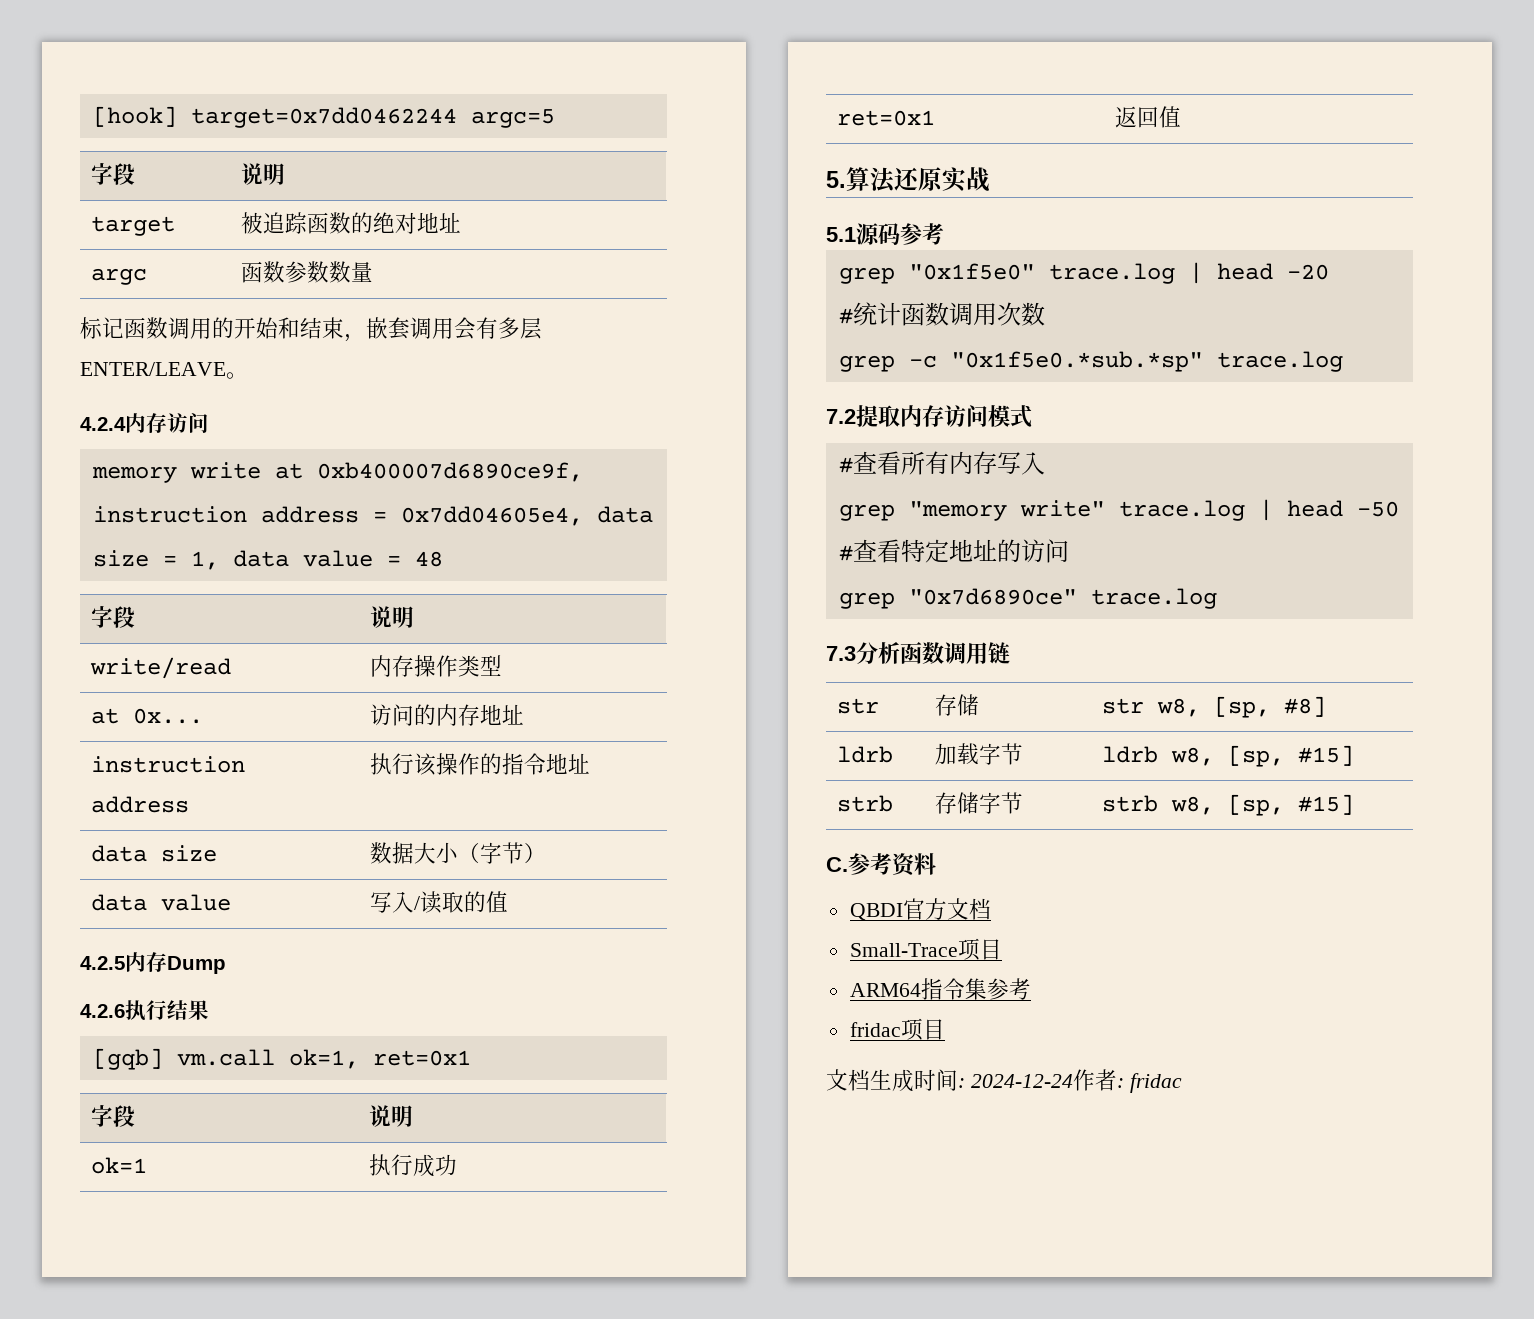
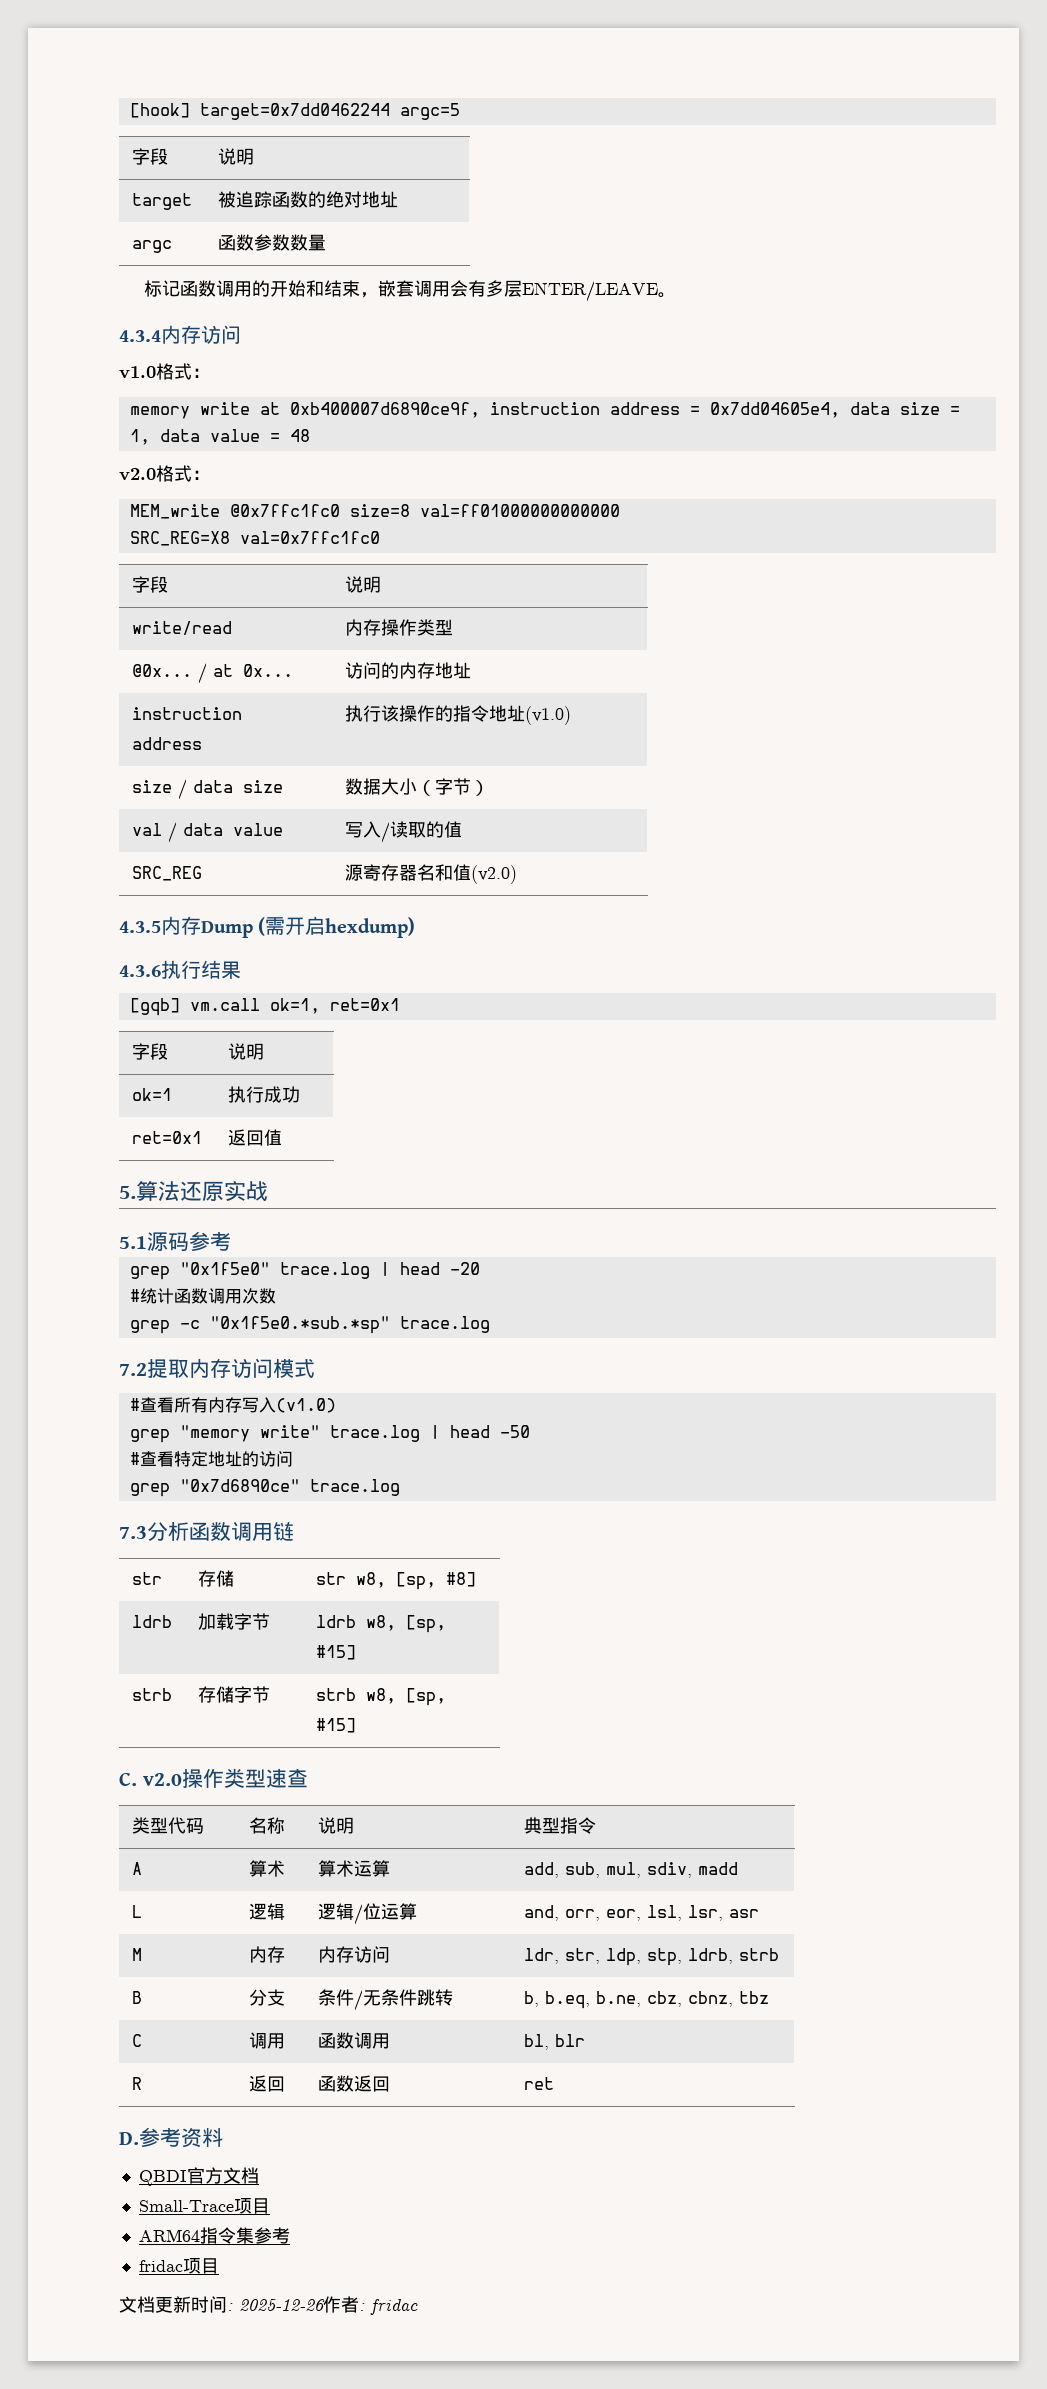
[80,413,209,433] 4.2.4内存访问 -> [119,325,241,344] [119,363,210,380] 4.3.4内存访问 // v1.0格式：
(443, 559) none -> [119,465,210,482] [129,504,620,519] [129,531,380,546] // v2.0格式： // MEM_write @0x7ffc1fc0 size=8 val=ff01000000000000 // SRC_REG=X8 val=0x7ffc1fc0
(502, 665) none -> [131,663,207,684] @0x... /
(590, 763) // -> [524,706,571,725] [131,779,187,800] (v1.0) // size /
(546, 853) none -> [131,822,177,843] val /
[80,952,226,974] [80,1004,125,1018] // 4.2.5内存Dump // 4.2.6 -> [131,866,202,881] [344,864,517,884] [119,916,416,938] [119,965,161,977] // SRC_REG | 源寄存器名和值(v2.0) // 4.3.5内存Dump (需开启hexdump) // 4.3.6
(1045, 463) none -> [275,1398,336,1413] (v1.0)
(848, 864) none -> [142,1768,308,1788] [131,1817,204,1834] [248,1817,285,1834] [317,1817,354,1834] [523,1817,596,1834] [131,1862,142,1875] [248,1860,285,1877] [317,1860,390,1877] [523,1862,738,1878] [131,1905,142,1918] [248,1903,285,1920] [317,1903,417,1925] [523,1905,759,1921] [131,1948,142,1961] [248,1946,285,1963] [317,1946,390,1963] [523,1948,779,1966] [131,1991,142,2004] [248,1989,285,2006] [317,1989,453,2011] [523,1991,769,2009] [131,2034,142,2047] [248,2032,285,2049] [317,2032,390,2049] [523,2034,585,2050] [131,2077,142,2090] [248,2075,285,2092] [317,2075,390,2092] [523,2077,554,2090] [119,2132,139,2145] v2.0操作类型速查 // 类型代码 | 名称 | 说明 | 典型指令 // A | 算术 | 算术运算 | add, sub, mul, sdiv, madd // L | 逻辑 | 逻辑/位运算 | and, orr, eor, lsl, lsr, asr // M | 内存 | 内存访问 | ldr, str, ldp, stp, ldrb, strb // B | 分支 | 条件/无条件跳转 | b, b.eq, b.ne, cbz, cbnz, tbz // C | 调用 | 函数调用 | bl, blr // R | 返回 | 函数返回 | ret // D.
[870,1069,914,1092] 生成 -> [155,2296,191,2313] 更新
[970,1074,1073,1088] 2024-12-24 -> [239,2299,325,2311] 2025-12-26

